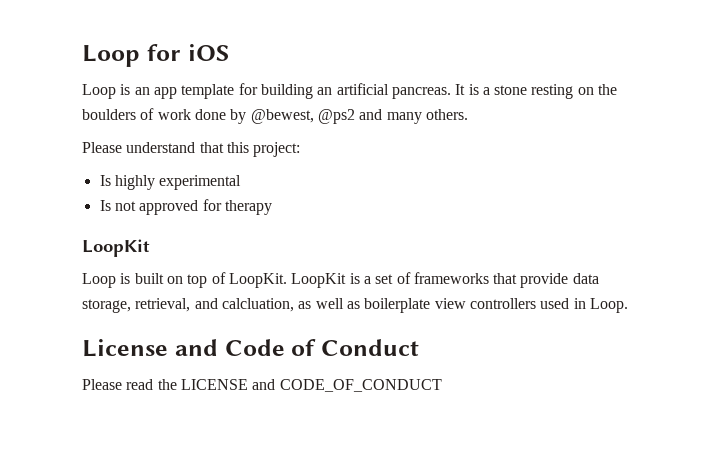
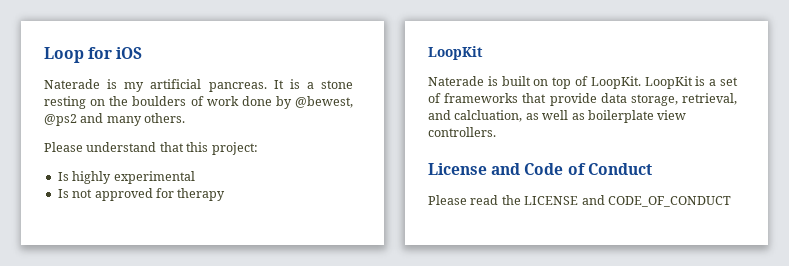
[82,83,333,99] Loop is an app template for building an -> [44,79,145,92] Naterade is my
[82,273,116,288] Loop -> [428,76,484,86] Naterade
[469,298,628,313] controllers used in Loop. -> [428,127,496,137] controllers.

